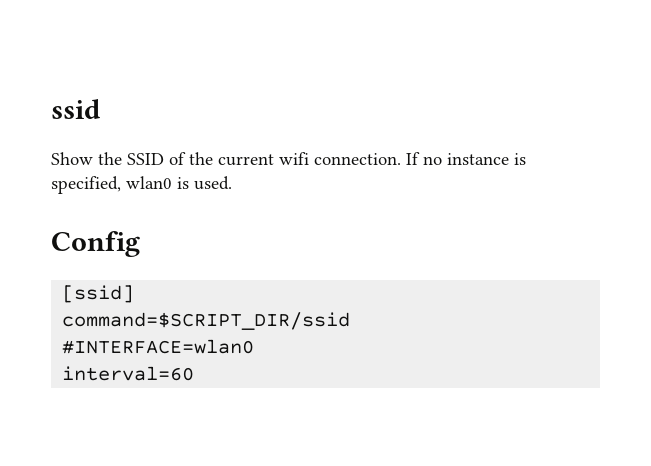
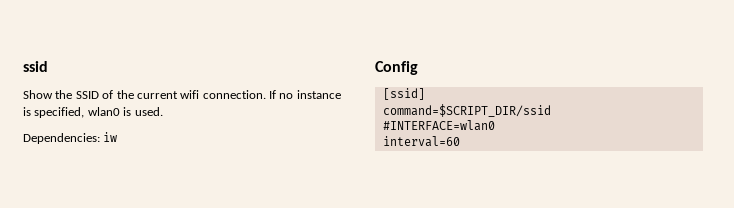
(232, 183) none -> [23,132,118,144] // Dependencies: iw

